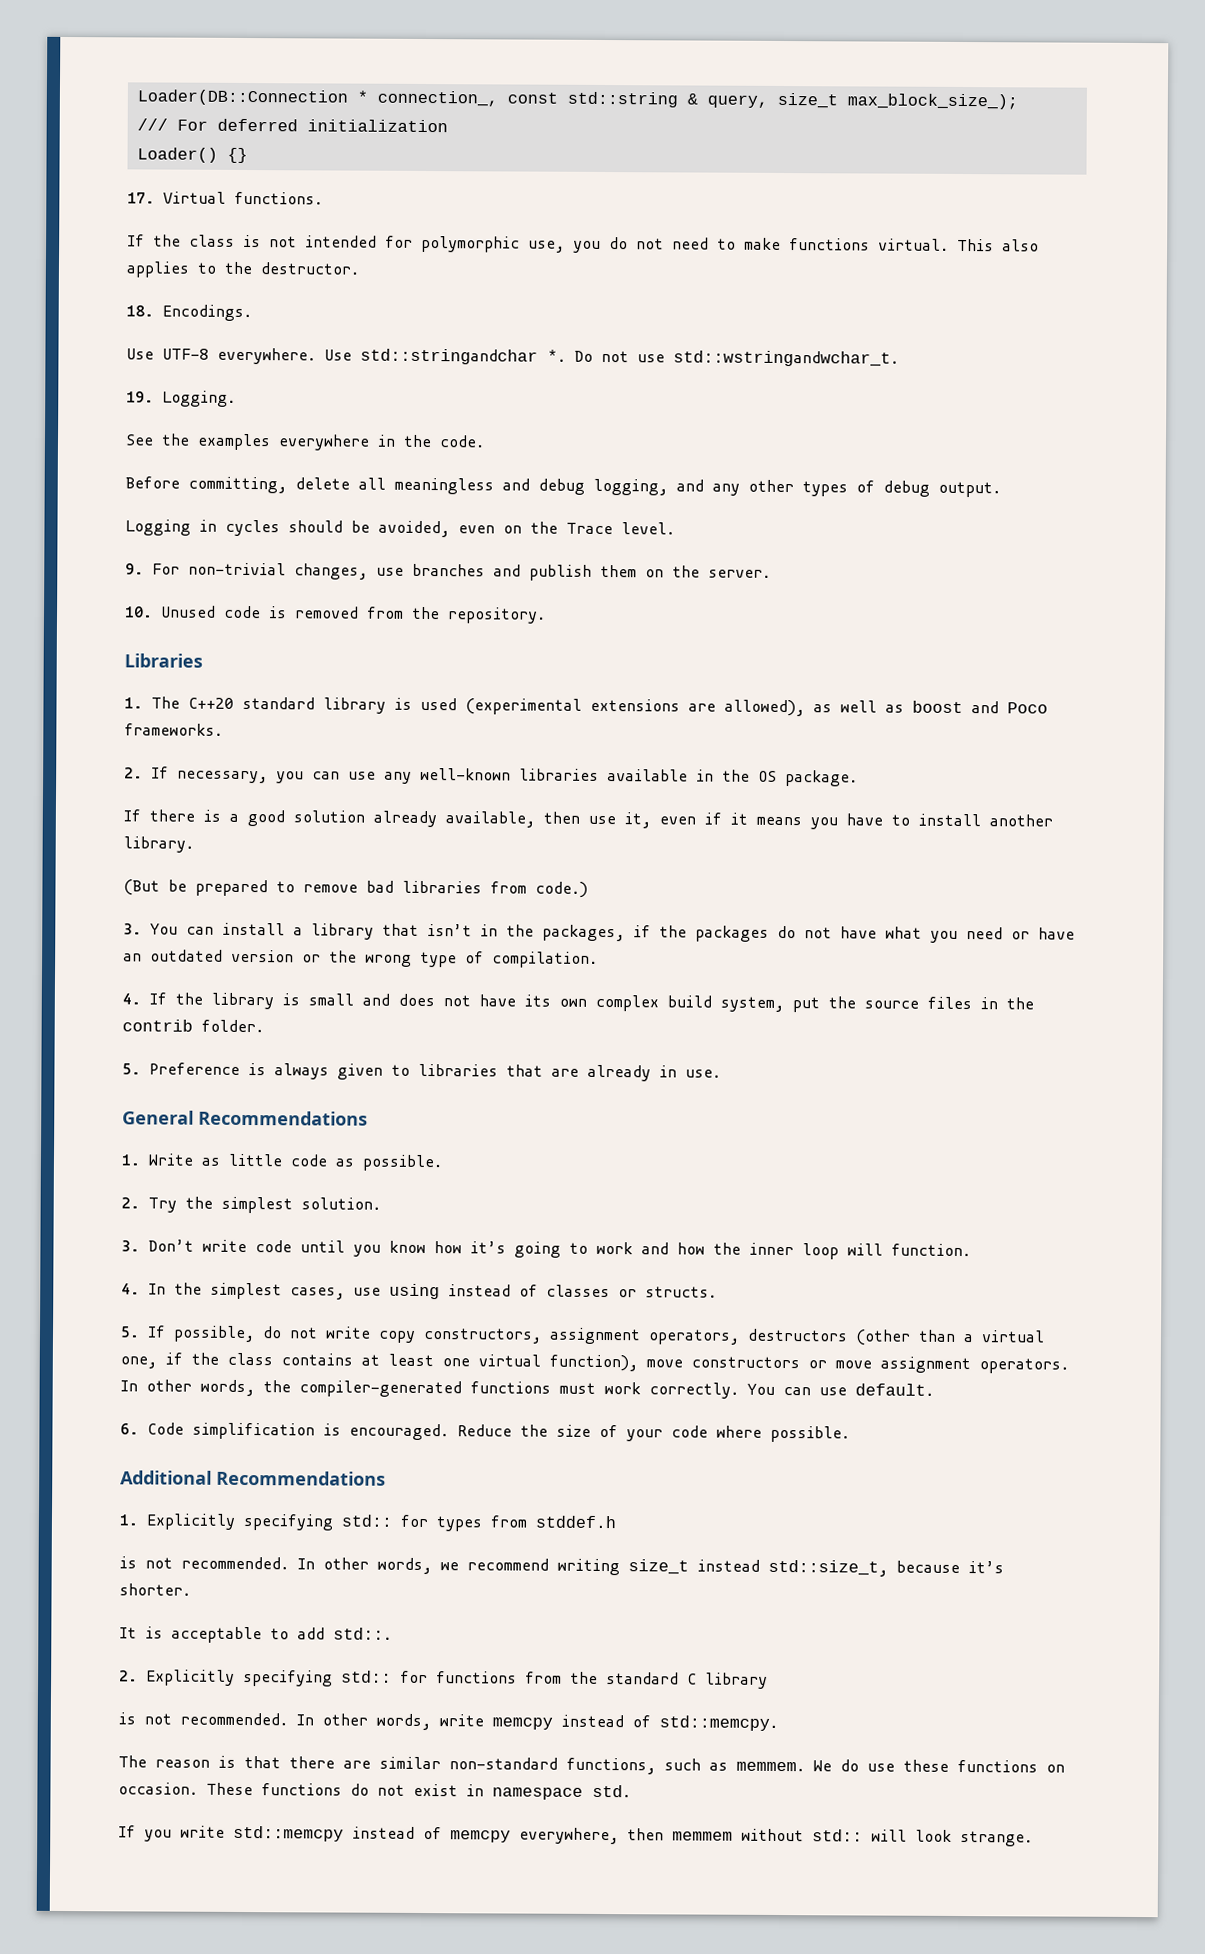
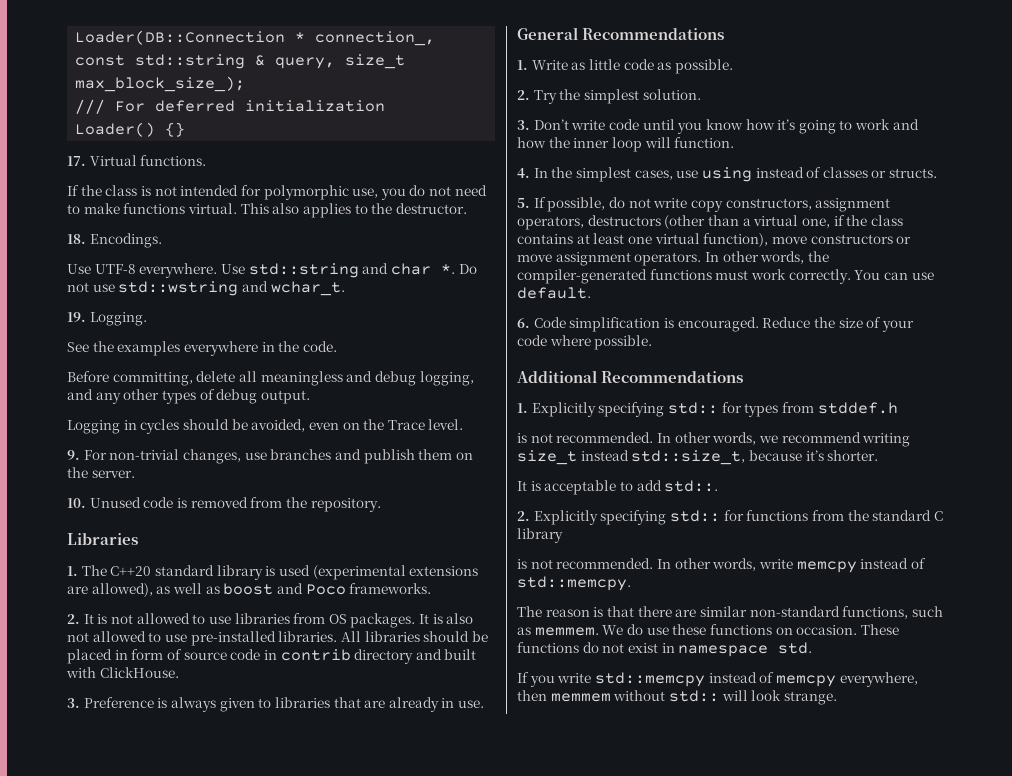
[360,348,538,365] std::stringandchar -> [248,263,431,278] std::string and char
[673,350,899,367] std::wstringandwchar_t. -> [118,281,345,296] std::wstring and wchar_t.
[151,766,858,787] [123,809,1053,830] [123,836,194,853] [123,879,588,898] [123,922,1075,943] [123,949,598,968] [122,992,1034,1013] [122,1019,264,1033] [122,1063,141,1075] If necessary, you can use any well-known libraries available in the OS package. // If there is a good solution already available, then use it, even if it means you have to install another library. // (But be prepared to remove bad libraries from code.) // 3. You can install a library that isn’t in the packages, if the packages do not have what you need or have an outdated version or the wrong type of compilation. // 4. If the library is small and does not have its own complex build system, put the source files in the contrib folder. // 5. -> [83,613,474,628] [67,631,488,646] [67,649,477,664] [66,667,179,678] [67,698,80,708] It is not allowed to use libraries from OS packages. It is also not allowed to use pre-installed libraries. All libraries should be placed in form of source code in contrib directory and built with ClickHouse. // 3.

